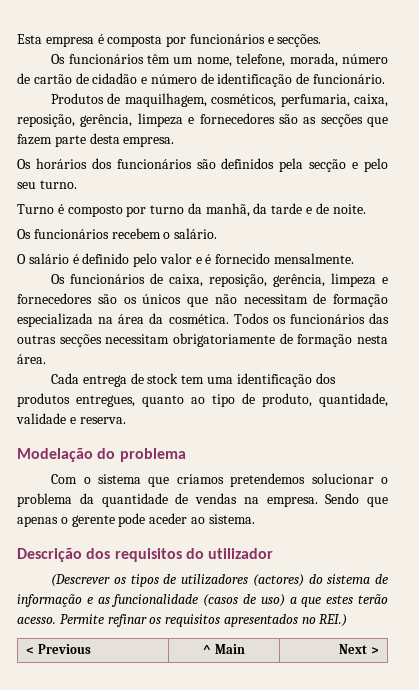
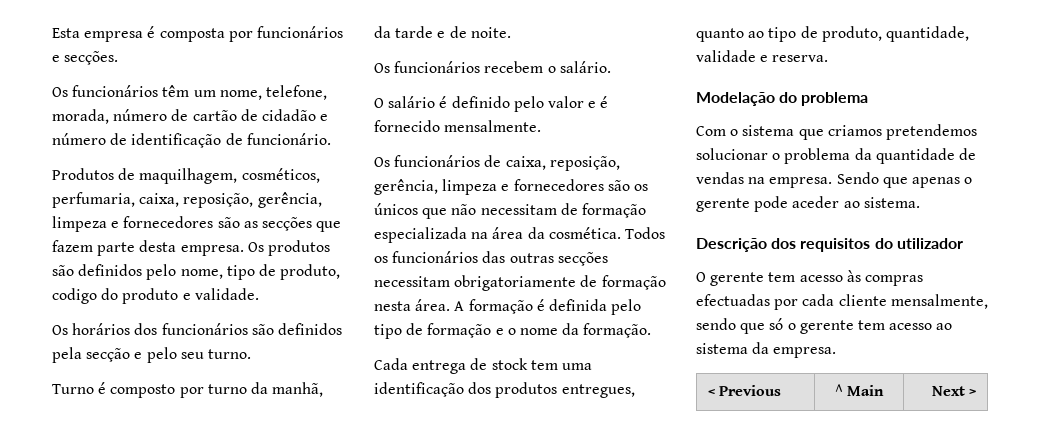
(175, 141) none -> [247,240,330,256] [52,264,341,280] [52,288,259,304] Os produtos são definidos pelo nome, tipo de produto, codigo do produto e validade.
(46, 359) none -> [454,299,642,315] [374,323,652,339] A formação é definida pelo tipo de formação e o nome da formação.
[51,574,388,587] [17,594,389,607] [17,614,348,627] (Descrever os tipos de utilizadores (actores) do sistema de informação e as funcionalidade (casos de uso) a que estes terão acesso. Permite refinar os requisitos apresentados no REI.) -> [696,270,923,286] [696,294,988,310] [696,318,953,334] [696,342,837,358] O gerente tem acesso às compras efectuadas por cada cliente mensalmente, sendo que só o gerente tem acesso ao sistema da empresa.

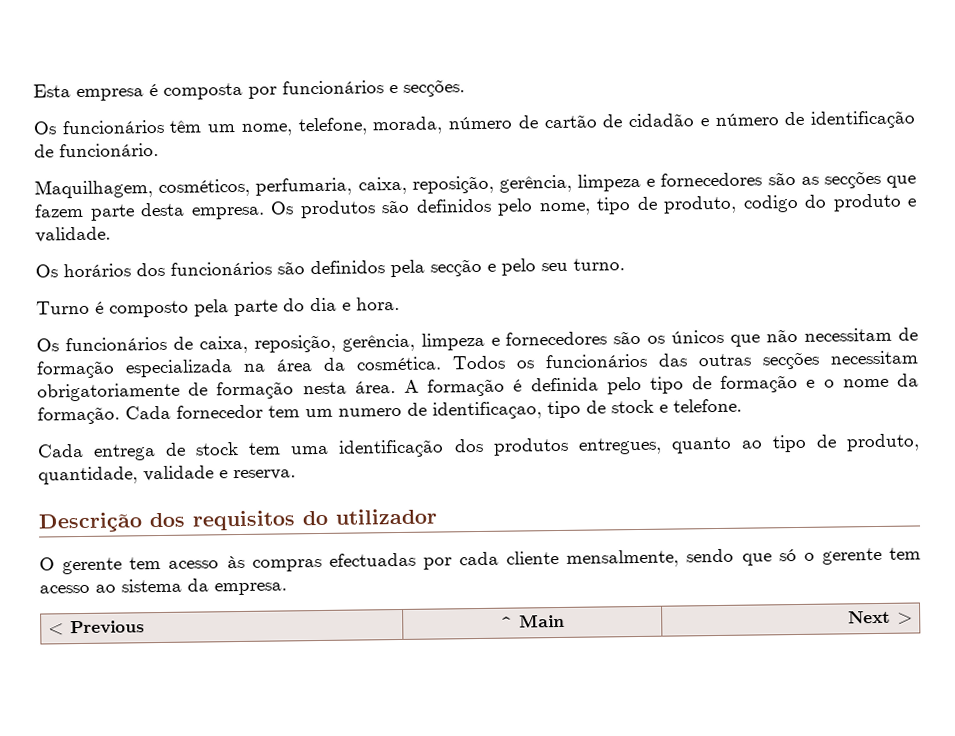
[52,168,238,184] Produtos de maquilhagem, -> [34,179,153,199] Maquilhagem,
[179,382,324,398] [374,26,511,38] [374,61,611,73] [374,96,609,112] [374,120,542,132] por turno da manhã, da tarde e de noite. // Os funcionários recebem o salário. // O salário é definido pelo valor e é fornecido mensalmente. -> [194,296,400,317] pela parte do dia e hora.
(652, 330) none -> [125,398,742,420] Cada fornecedor tem um numero de identificaçao, tipo de stock e telefone.
[696,92,869,106] [696,124,977,140] [696,148,976,164] [696,172,973,188] [696,196,920,212] // Modelação do problema // Com o sistema que criamos pretendemos solucionar o problema da quantidade de vendas na empresa. Sendo que apenas o gerente pode aceder ao sistema. -> (296, 475) none

